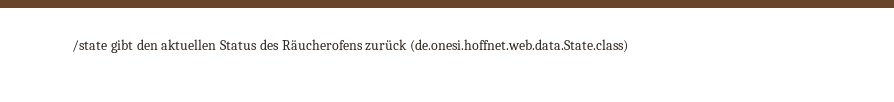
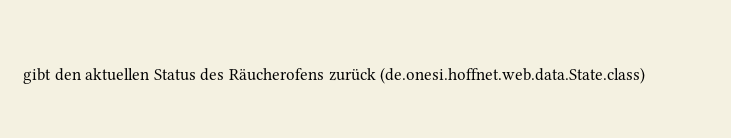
[72,40,107,52] /state -> (23, 76) none

